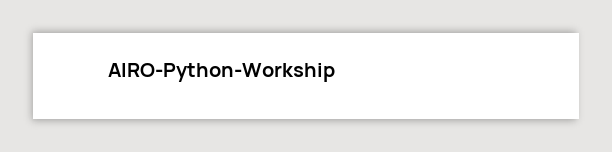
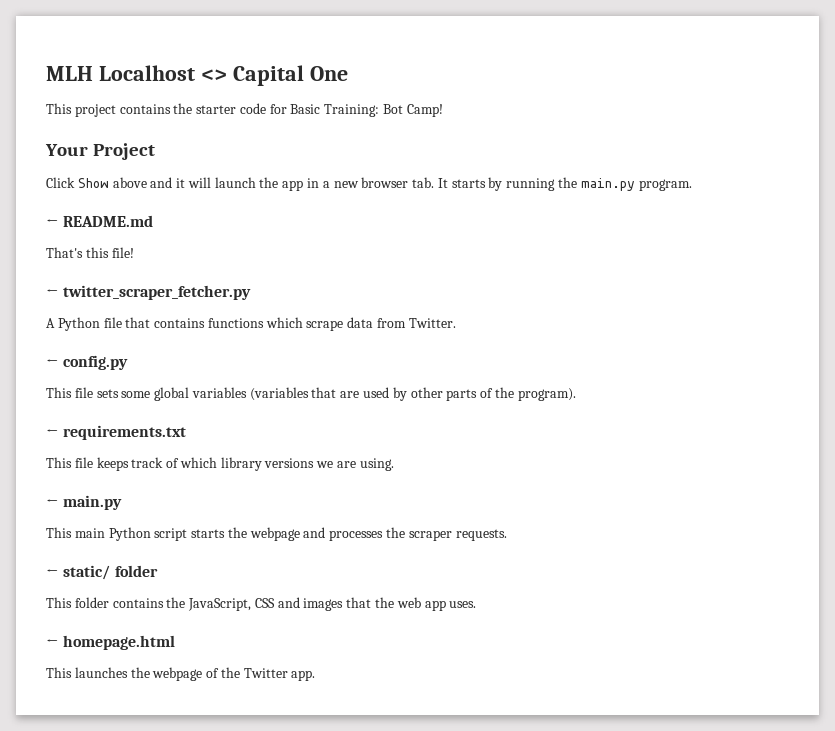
[108,63,335,82] AIRO-Python-Workship -> [46,65,348,86] [46,103,443,117] [45,143,156,160] [46,177,692,191] [46,215,154,227] [46,247,134,258] [46,285,252,300] [46,317,456,331] [46,355,129,370] [46,387,576,401] [46,425,187,440] [46,457,394,471] [46,495,123,510] [46,527,507,541] [46,565,158,580] [46,597,477,611] [46,635,176,650] [46,667,316,681] MLH Localhost <> Capital One // This project contains the starter code for Basic Training: Bot Camp! // Your Project // Click Show above and it will launch the app in a new browser tab. It starts by running the main.py program. // ← README.md // That's this file! // ← twitter_scraper_fetcher.py // A Python file that contains functions which scrape data from Twitter. // ← config.py // This file sets some global variables (variables that are used by other parts of the program). // ← requirements.txt // This file keeps track of which library versions we are using. // ← main.py // This main Python script starts the webpage and processes the scraper requests. // ← static/ folder // This folder contains the JavaScript, CSS and images that the web app uses. // ← homepage.html // This launches the webpage of the Twitter app.

